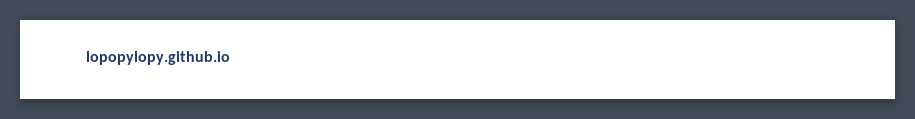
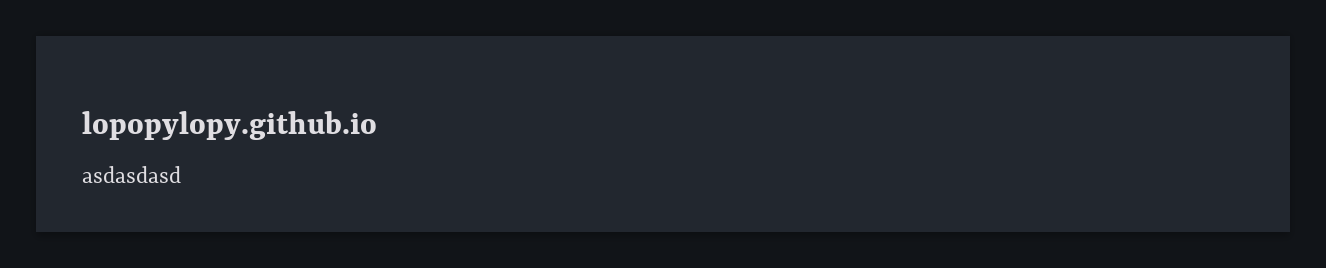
(230, 58) none -> [82,166,181,183] // asdasdasd

